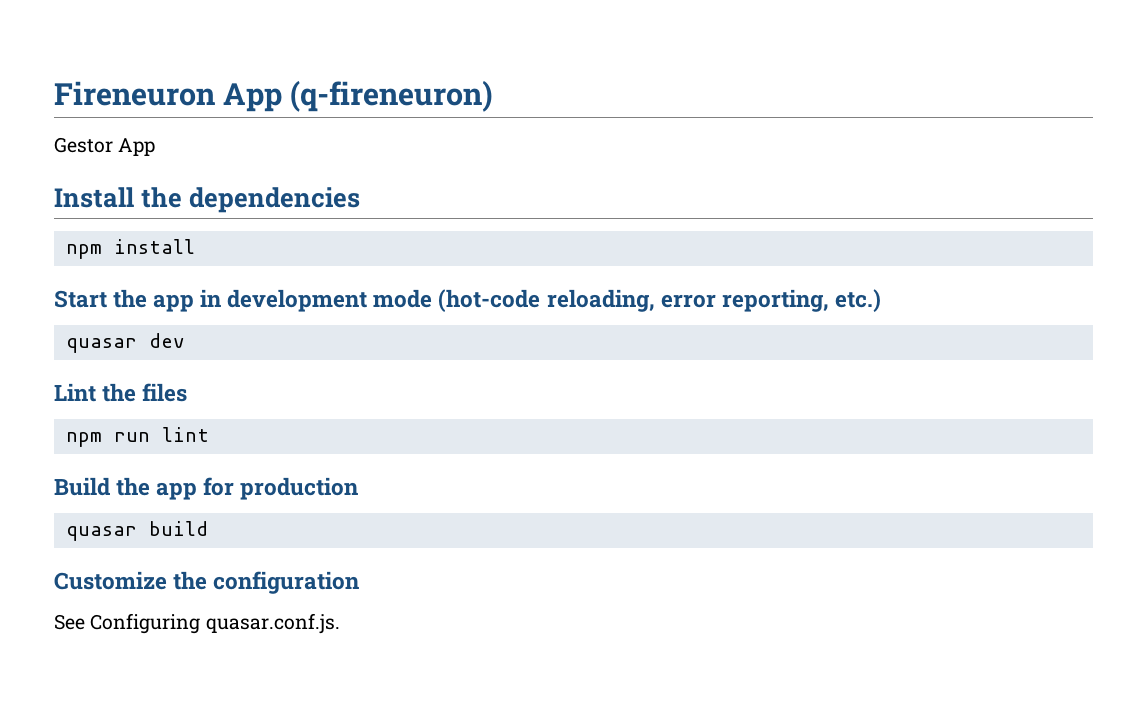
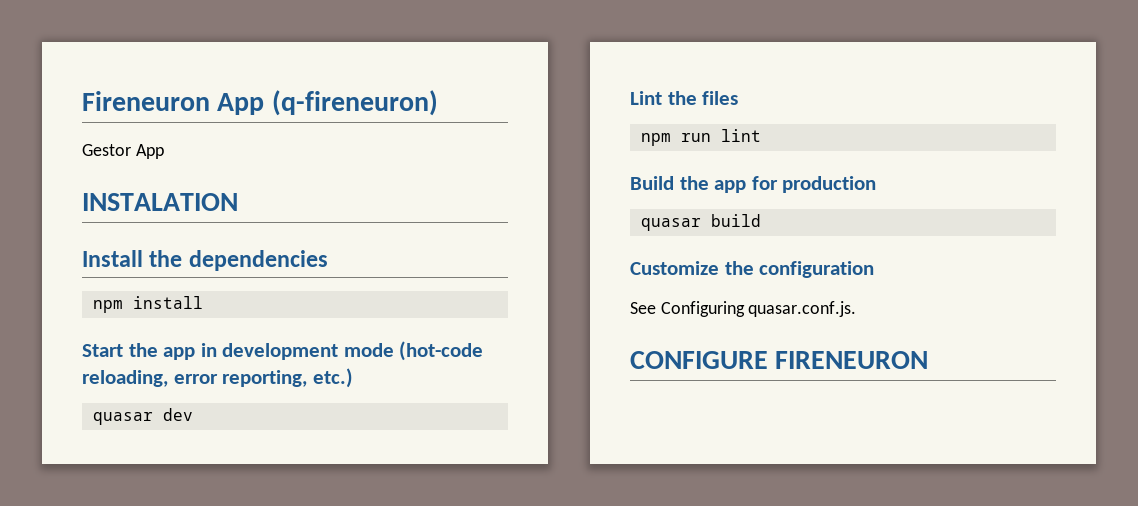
(156, 147) none -> [82,193,238,211] // INSTALATION
(340, 623) none -> [630,351,929,369] // CONFIGURE FIRENEURON

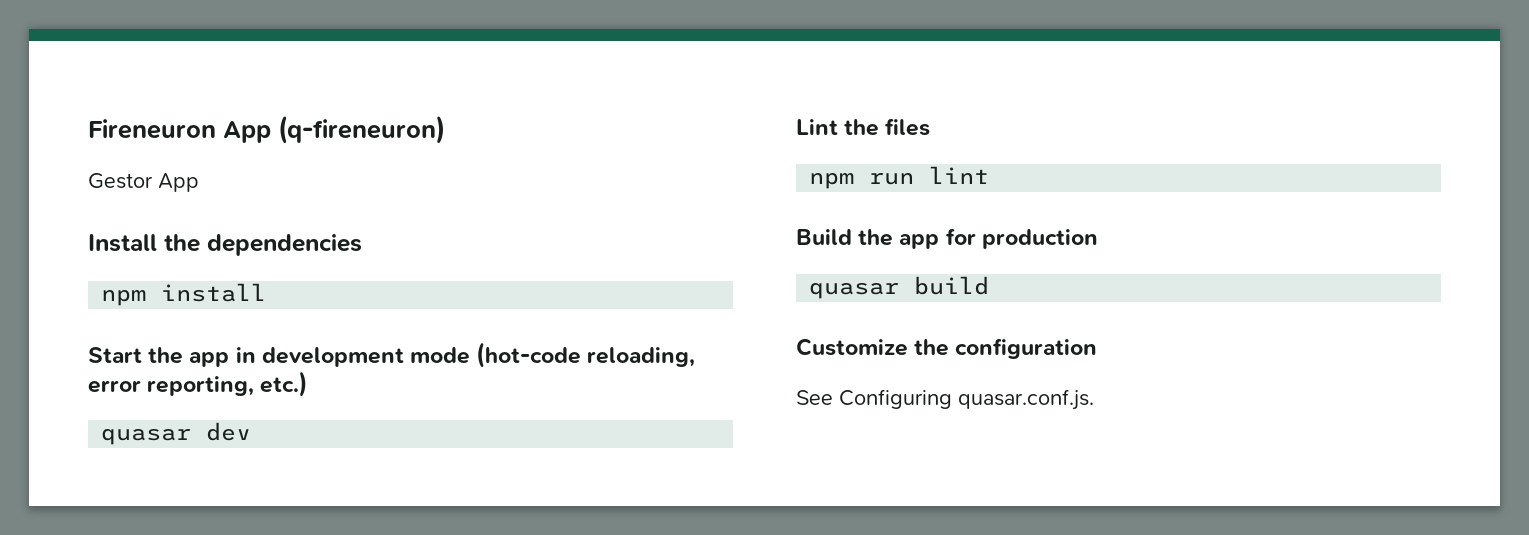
[82,193,238,211] // INSTALATION -> (199, 182) none
[630,351,929,369] // CONFIGURE FIRENEURON -> (1094, 399) none

